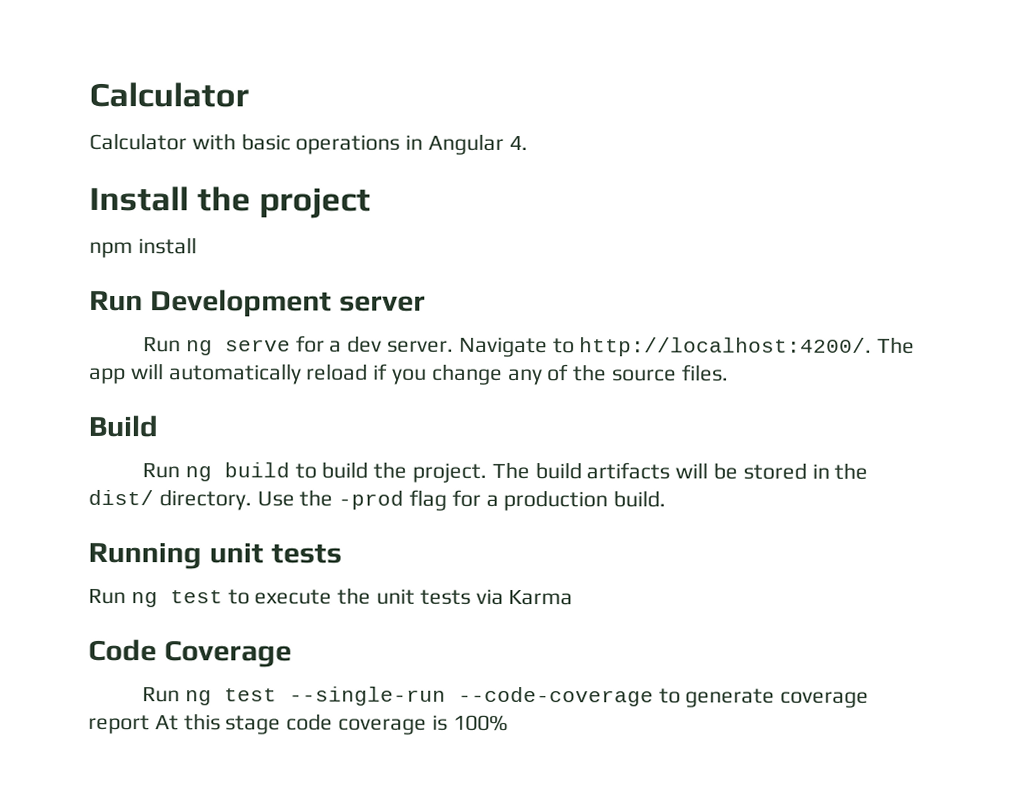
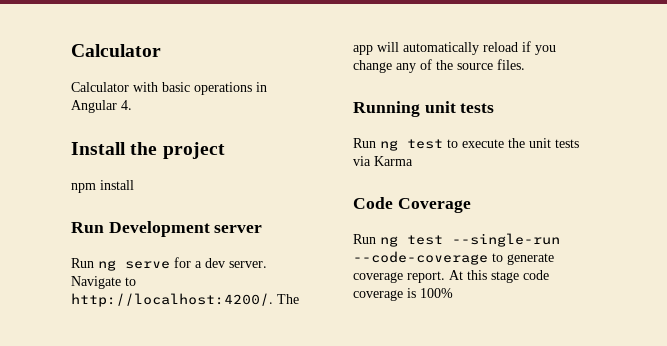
[88,414,158,438] [142,461,869,483] [88,489,667,512] // Build // Run ng build to build the project. The build artifacts will be stored in the dist/ directory. Use the -prod flag for a production build. -> (525, 64) none
[88,714,150,735] report -> [407,271,445,283] report.

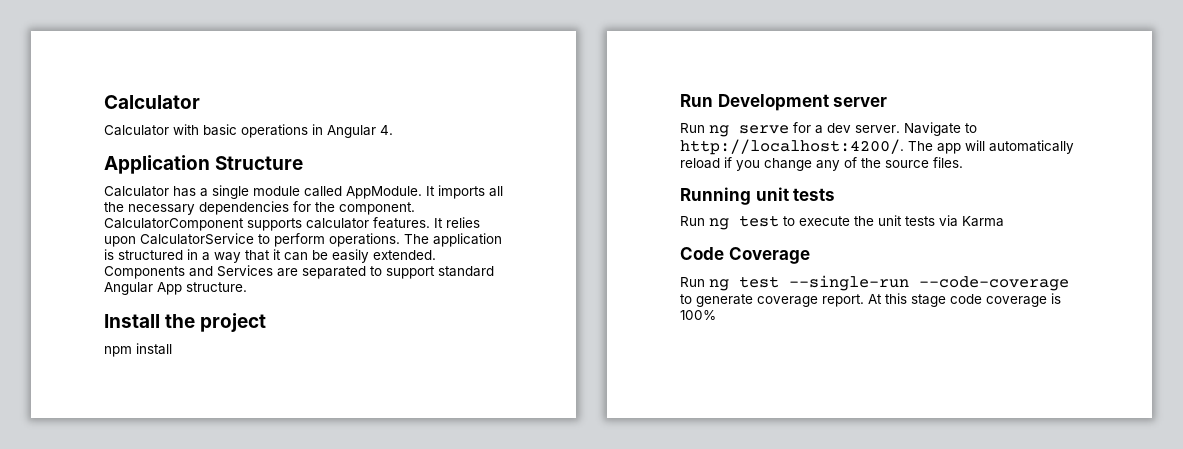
(132, 105) none -> [104,155,304,174] [104,185,503,199] [104,201,415,215] [104,217,480,231] [104,233,502,247] [104,249,436,263] [104,265,494,279] [104,282,247,295] // Application Structure // Calculator has a single module called AppModule. It imports all the necessary dependencies for the component. CalculatorComponent supports calculator features. It relies upon CalculatorService to perform operations. The application is structured in a way that it can be easily extended. Components and Services are separated to support standard Angular App structure.

